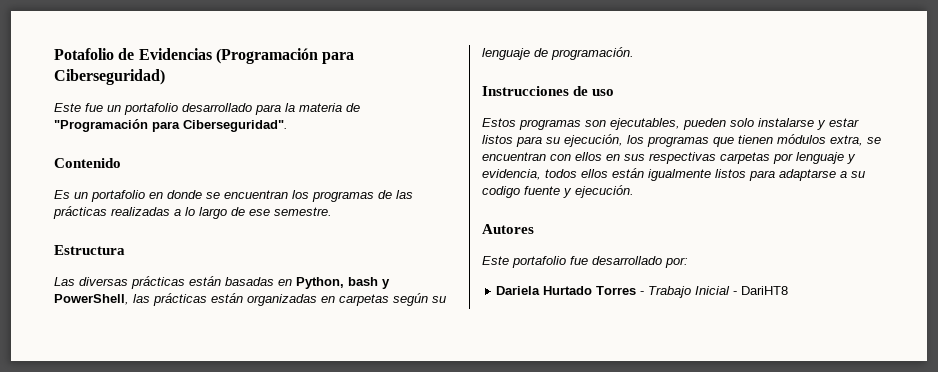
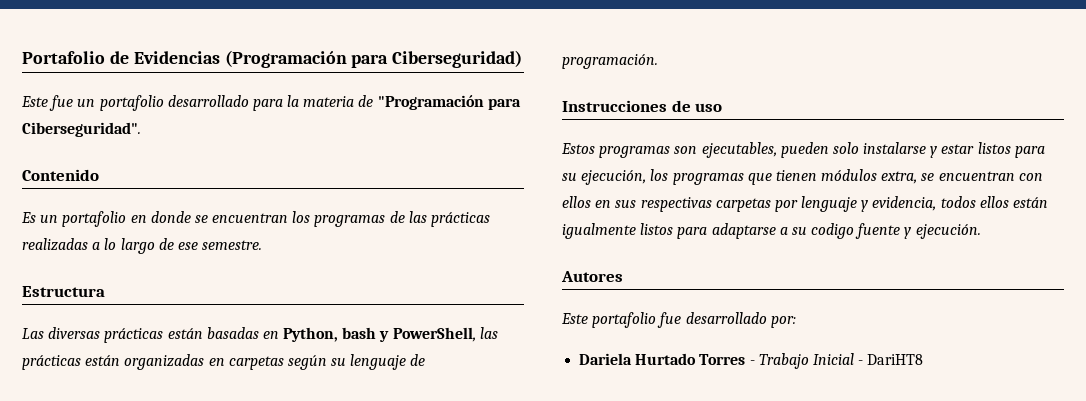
[54,48,114,60] Potafolio -> [22,51,105,64] Portafolio

